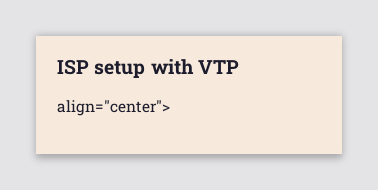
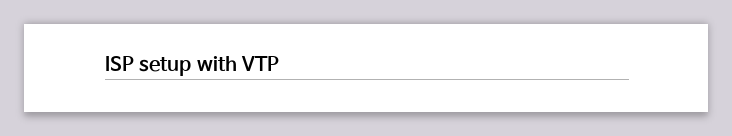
[57,100,170,116] // align="center"> -> (279, 63) none

